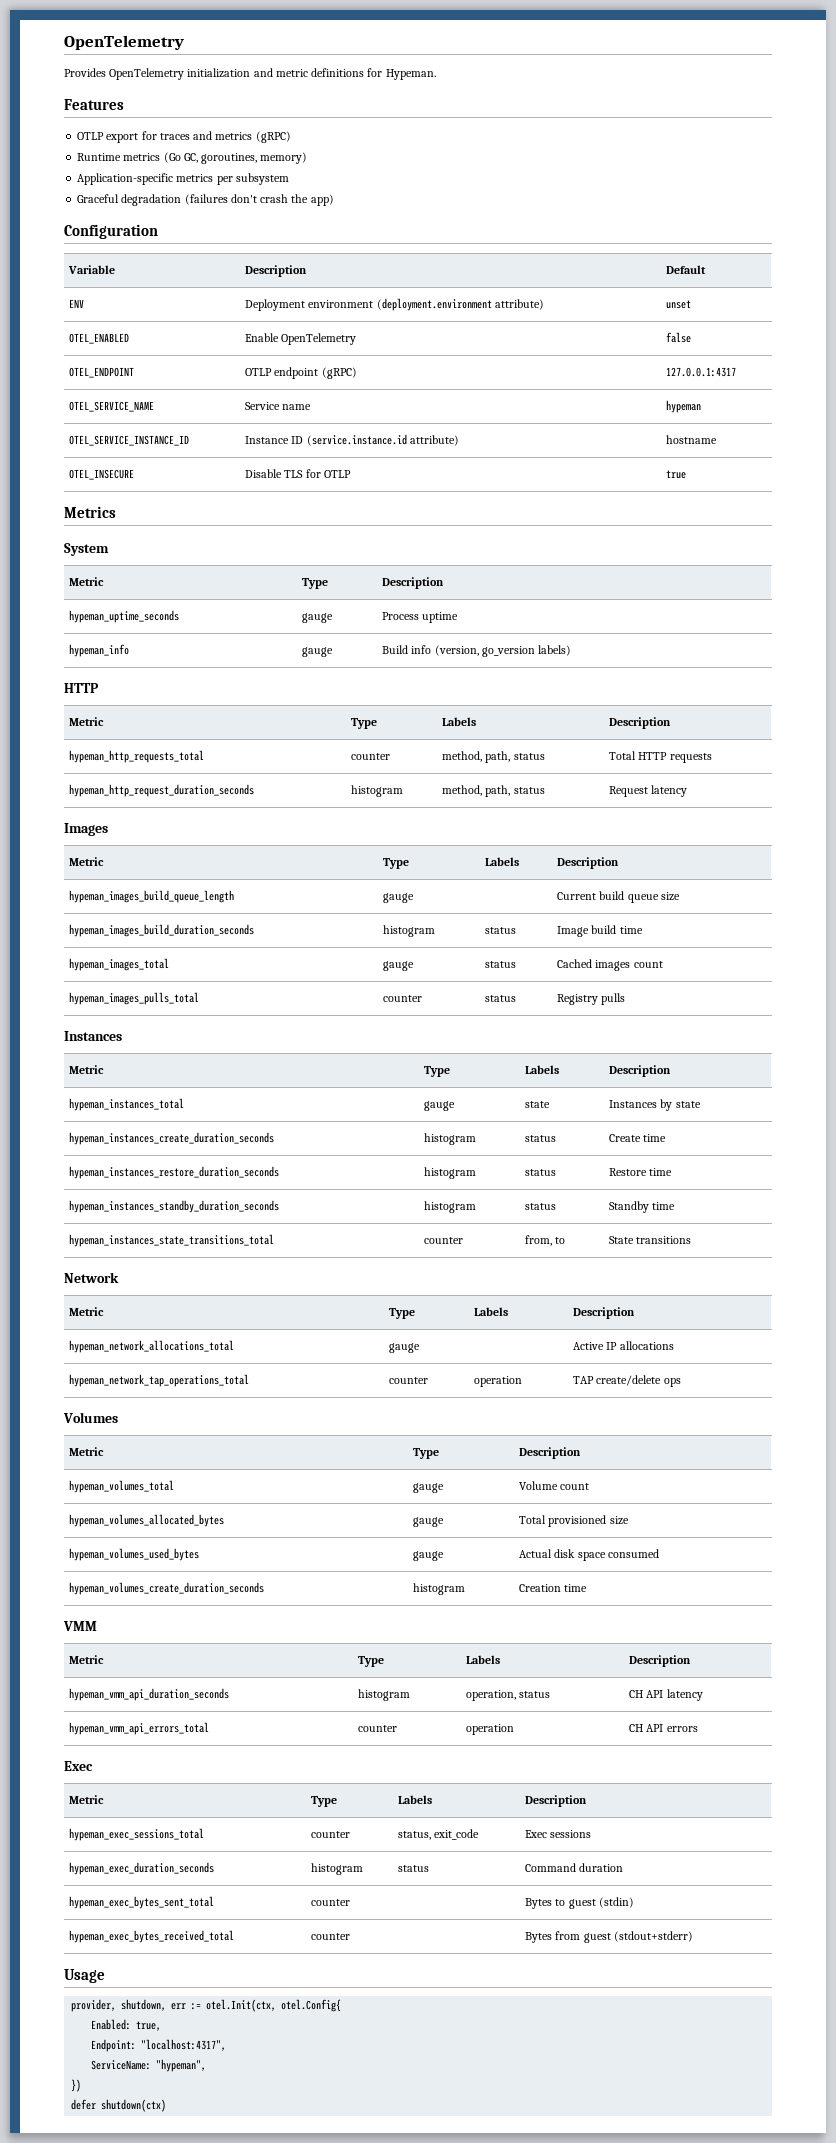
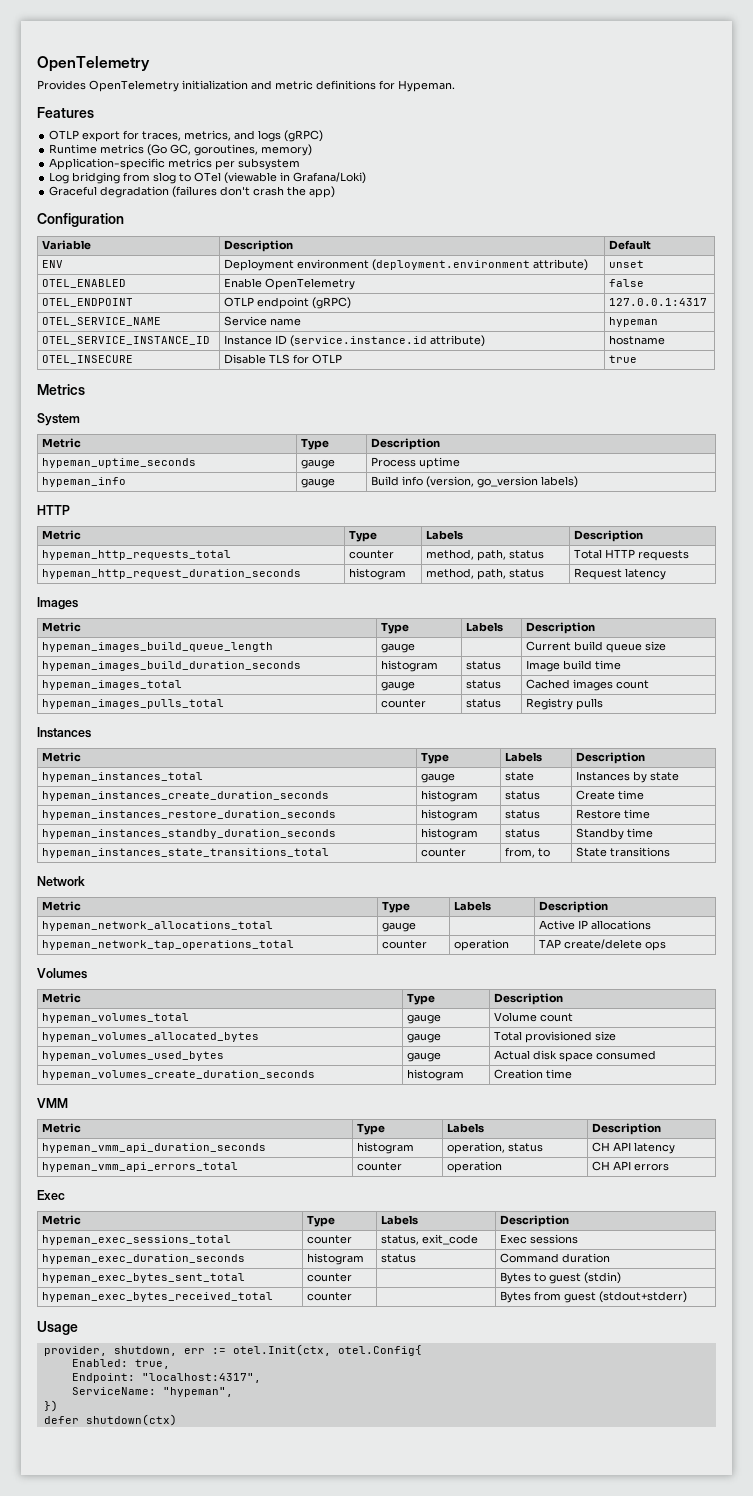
[159,131,253,140] traces and metrics -> [142,130,282,142] traces, metrics, and logs
(289, 179) none -> [49,172,367,184] // Log bridging from slog to OTel (viewable in Grafana/Loki)

